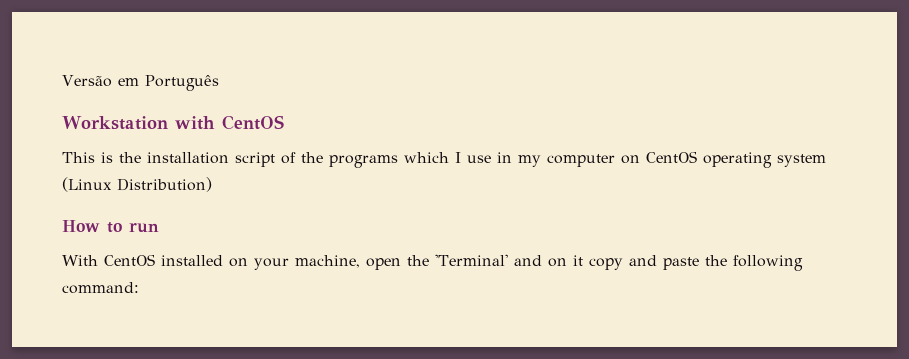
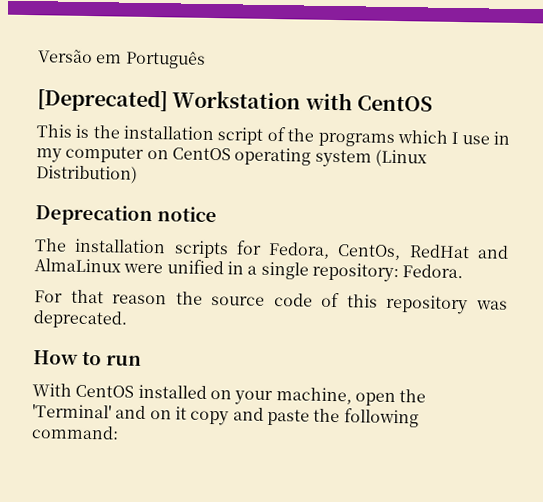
(219, 83) none -> [37,88,168,113] [Deprecated]
(212, 184) none -> [35,204,217,227] [34,238,509,261] [34,258,464,283] [34,289,508,315] [33,310,127,329] // Deprecation notice // The installation scripts for Fedora, CentOs, RedHat and AlmaLinux were unified in a single repository: Fedora. // For that reason the source code of this repository was deprecated.

